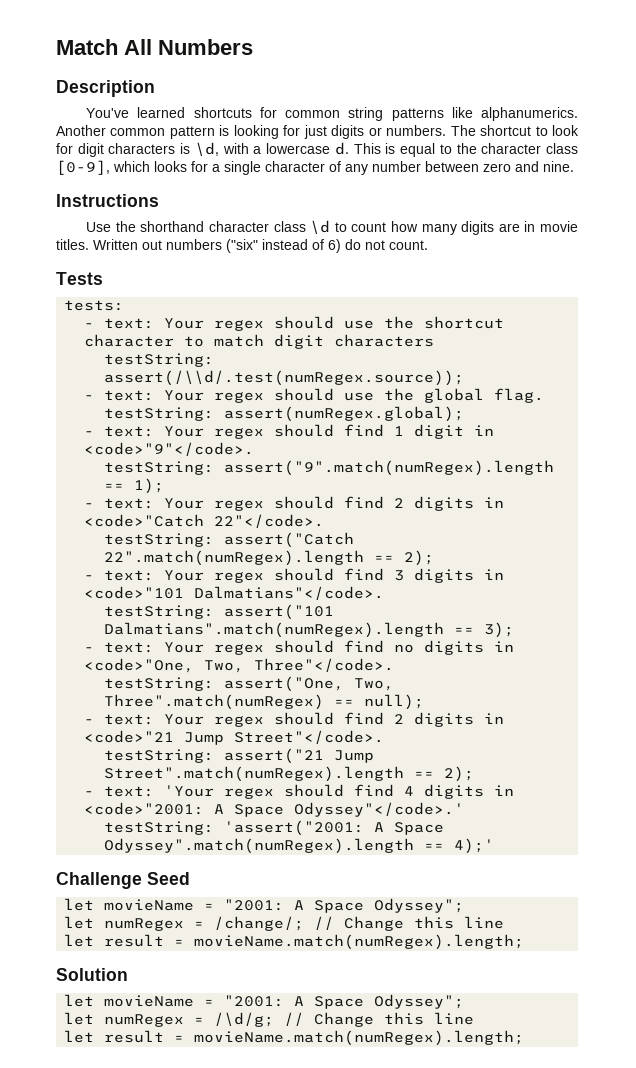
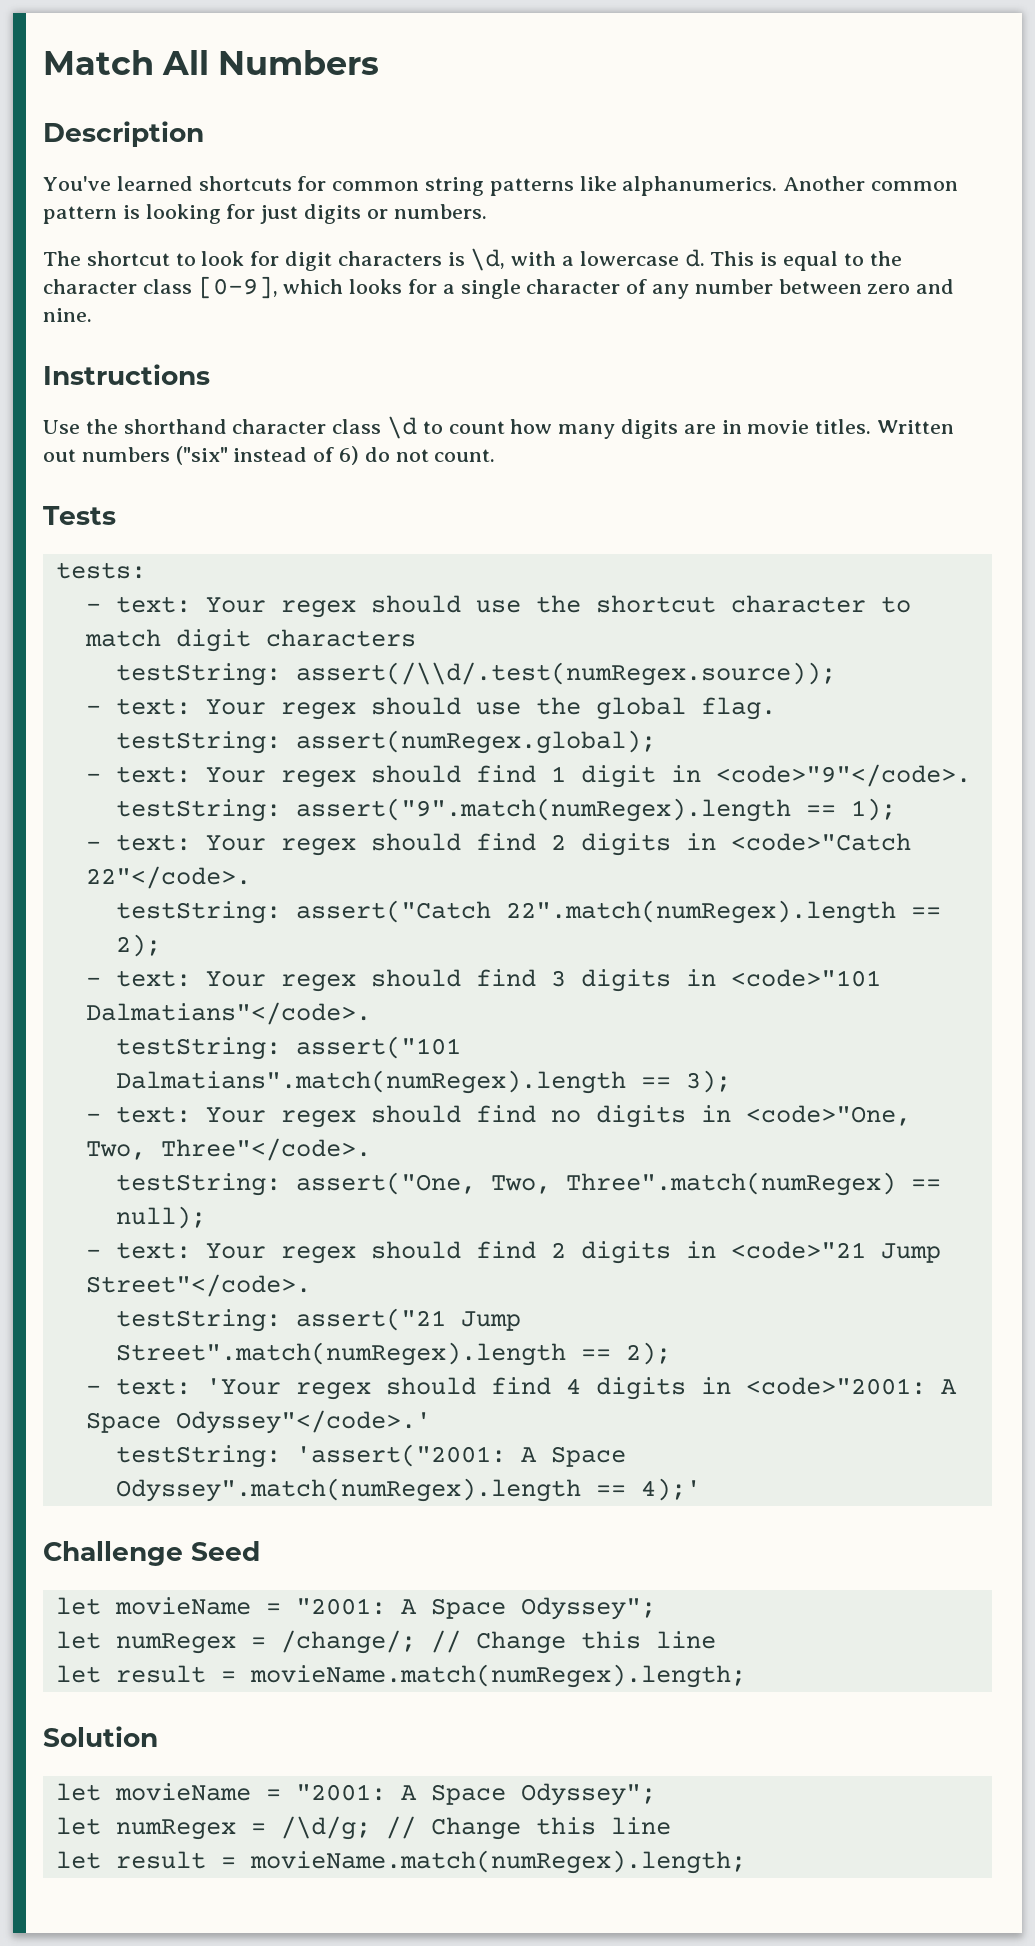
(447, 130) none -> (487, 211) //

